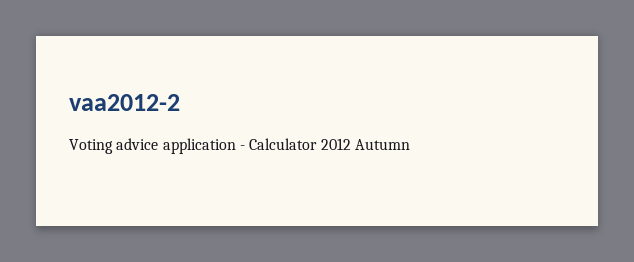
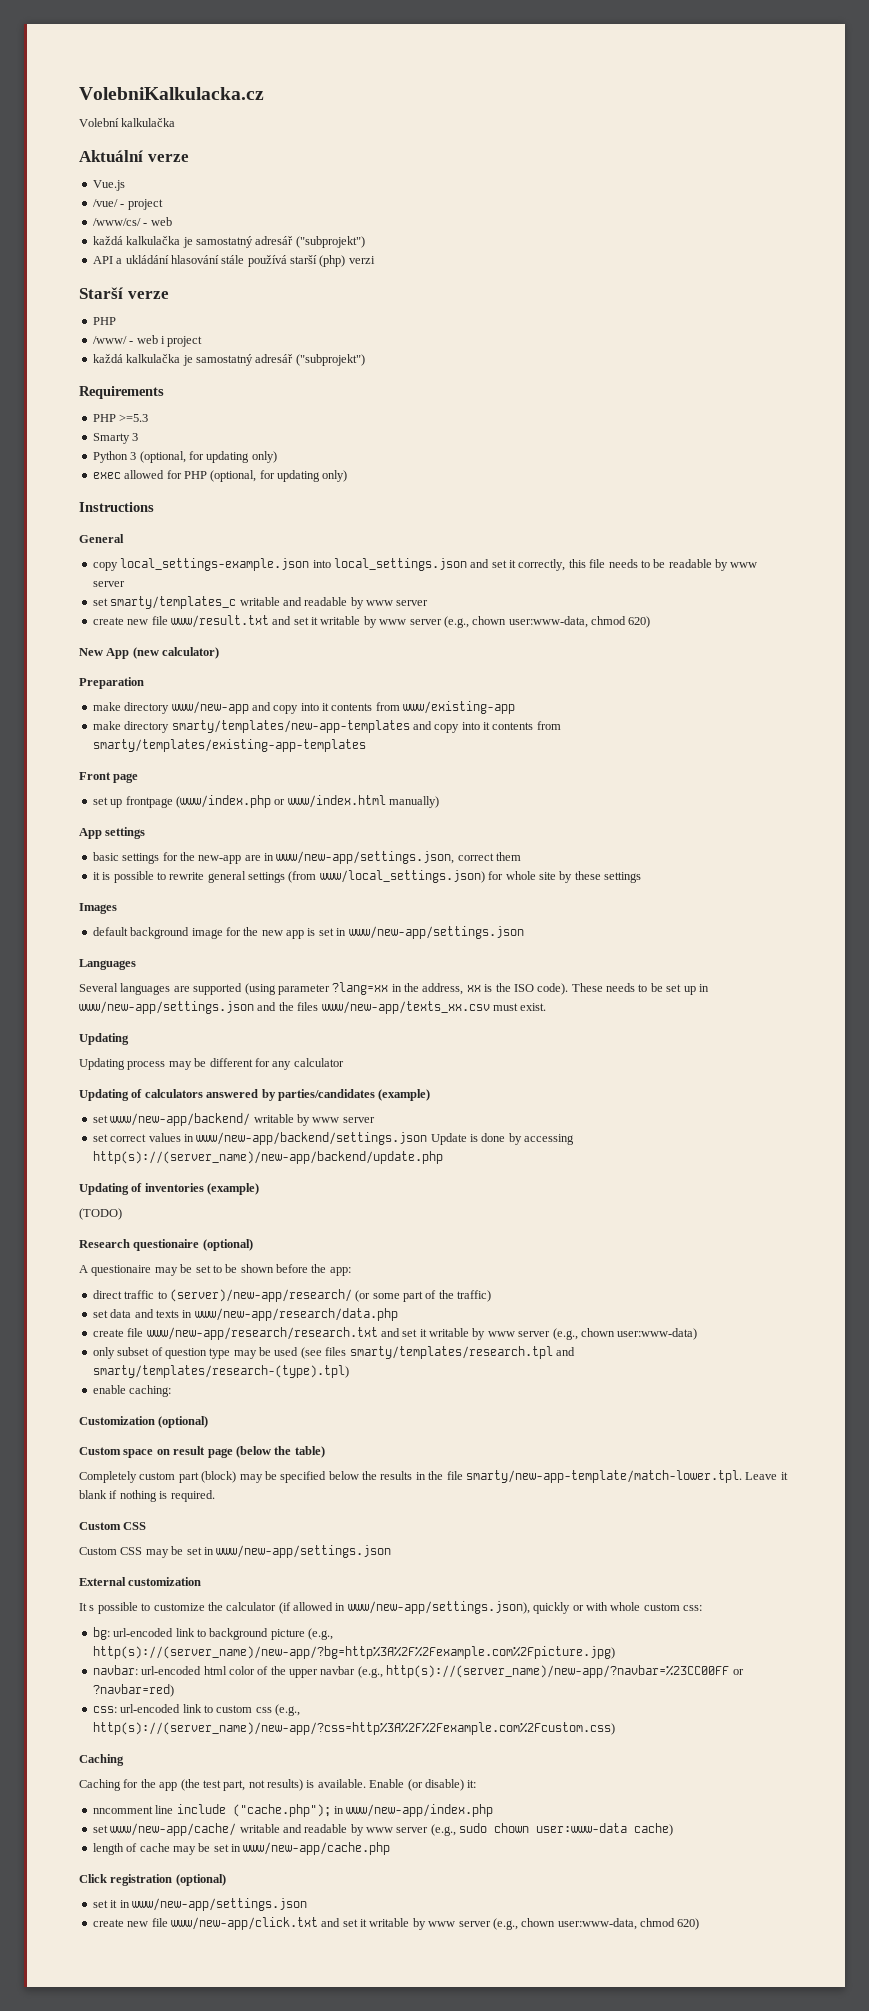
[69,94,180,111] [69,138,410,154] vaa2012-2 // Voting advice application - Calculator 2012 Autumn -> [79,87,264,100] [79,118,176,127] [79,150,189,162] [92,180,125,191] [92,199,163,210] [92,217,172,226] [92,236,365,248] [92,255,375,267] [79,287,169,299] [92,317,116,325] [92,335,203,347] [92,354,365,366] [79,386,164,399] [92,414,149,422] [92,433,139,444] [92,451,277,463] [92,470,348,482] [79,502,154,512] [79,534,124,543] [92,558,758,571] [92,581,125,587] [92,596,429,609] [92,615,651,628] [79,647,220,659] [79,677,144,689] [92,701,516,714] [92,720,561,733] [92,739,366,752] [79,772,139,783] [92,795,439,808] [79,827,146,839] [92,851,522,864] [92,870,641,883] [79,903,117,914] [92,926,524,939] [79,959,136,970] [79,982,709,995] [79,1001,547,1014] [79,1033,129,1045] [79,1058,344,1070] [79,1089,431,1101] [92,1113,375,1126] [92,1132,575,1145] [92,1151,443,1164] [79,1183,260,1195] [79,1208,122,1220] [79,1239,253,1251] [79,1264,351,1276] [92,1289,492,1302] [92,1308,398,1321] [92,1327,698,1340] [92,1346,575,1359] [92,1365,349,1378] [92,1385,172,1397] [79,1416,209,1428] [79,1446,325,1458] [79,1470,788,1483] [79,1490,215,1502] [79,1522,147,1530] [79,1545,392,1558] [79,1577,202,1586] [79,1601,702,1614] [92,1627,333,1640] [92,1646,615,1659] [92,1665,744,1678] [92,1684,174,1697] [92,1704,300,1716] [92,1722,615,1735] [79,1754,124,1766] [79,1779,477,1791] [92,1804,494,1817] [92,1823,674,1836] [92,1842,391,1855] [79,1874,226,1886] [92,1898,307,1911] [92,1917,700,1930] VolebniKalkulacka.cz // Volební kalkulačka // Aktuální verze // Vue.js // /vue/ - project // /www/cs/ - web // každá kalkulačka je samostatný adresář ("subprojekt") // API a ukládání hlasování stále používá starší (php) verzi // Starší verze // PHP // /www/ - web i project // každá kalkulačka je samostatný adresář ("subprojekt") // Requirements // PHP >=5.3 // Smarty 3 // Python 3 (optional, for updating only) // exec allowed for PHP (optional, for updating only) // Instructions // General // copy local_settings-example.json into local_settings.json and set it correctly, this file needs to be readable by www server // set smarty/templates_c writable and readable by www server // create new file www/result.txt and set it writable by www server (e.g., chown user:www-data, chmod 620) // New App (new calculator) // Preparation // make directory www/new-app and copy into it contents from www/existing-app // make directory smarty/templates/new-app-templates and copy into it contents from smarty/templates/existing-app-templates // Front page // set up frontpage (www/index.php or www/index.html manually) // App settings // basic settings for the new-app are in www/new-app/settings.json, correct them // it is possible to rewrite general settings (from www/local_settings.json) for whole site by these settings // Images // default background image for the new app is set in www/new-app/settings.json // Languages // Several languages are supported (using parameter ?lang=xx in the address, xx is the ISO code). These needs to be set up in www/new-app/settings.json and the files www/new-app/texts_xx.csv must exist. // Updating // Updating process may be different for any calculator // Updating of calculators answered by parties/candidates (example) // set www/new-app/backend/ writable by www server // set correct values in www/new-app/backend/settings.json Update is done by accessing http(s)://(server_name)/new-app/backend/update.php // Updating of inventories (example) // (TODO) // Research questionaire (optional) // A questionaire may be set to be shown before the app: // direct traffic to (server)/new-app/research/ (or some part of the traffic) // set data and texts in www/new-app/research/data.php // create file www/new-app/research/research.txt and set it writable by www server (e.g., chown user:www-data) // only subset of question type may be used (see files smarty/templates/research.tpl and smarty/templates/research-(type).tpl) // enable caching: // Customization (optional) // Custom space on result page (below the table) // Completely custom part (block) may be specified below the results in the file smarty/new-app-template/match-lower.tpl. Leave it blank if nothing is required. // Custom CSS // Custom CSS may be set in www/new-app/settings.json // External customization // It s possible to customize the calculator (if allowed in www/new-app/settings.json), quickly or with whole custom css: // bg: url-encoded link to background picture (e.g., http(s)://(server_name)/new-app/?bg=http%3A%2F%2Fexample.com%2Fpicture.jpg) // navbar: url-encoded html color of the upper navbar (e.g., http(s)://(server_name)/new-app/?navbar=%23CC00FF or ?navbar=red) // css: url-encoded link to custom css (e.g., http(s)://(server_name)/new-app/?css=http%3A%2F%2Fexample.com%2Fcustom.css) // Caching // Caching for the app (the test part, not results) is available. Enable (or disable) it: // nncomment line include ("cache.php"); in www/new-app/index.php // set www/new-app/cache/ writable and readable by www server (e.g., sudo chown user:www-data cache) // length of cache may be set in www/new-app/cache.php // Click registration (optional) // set it in www/new-app/settings.json // create new file www/new-app/click.txt and set it writable by www server (e.g., chown user:www-data, chmod 620)

